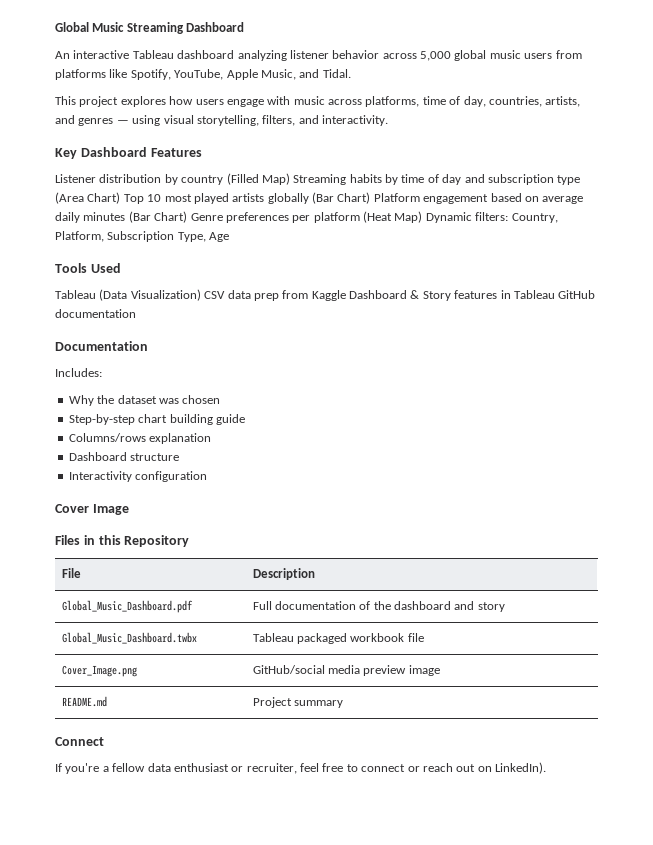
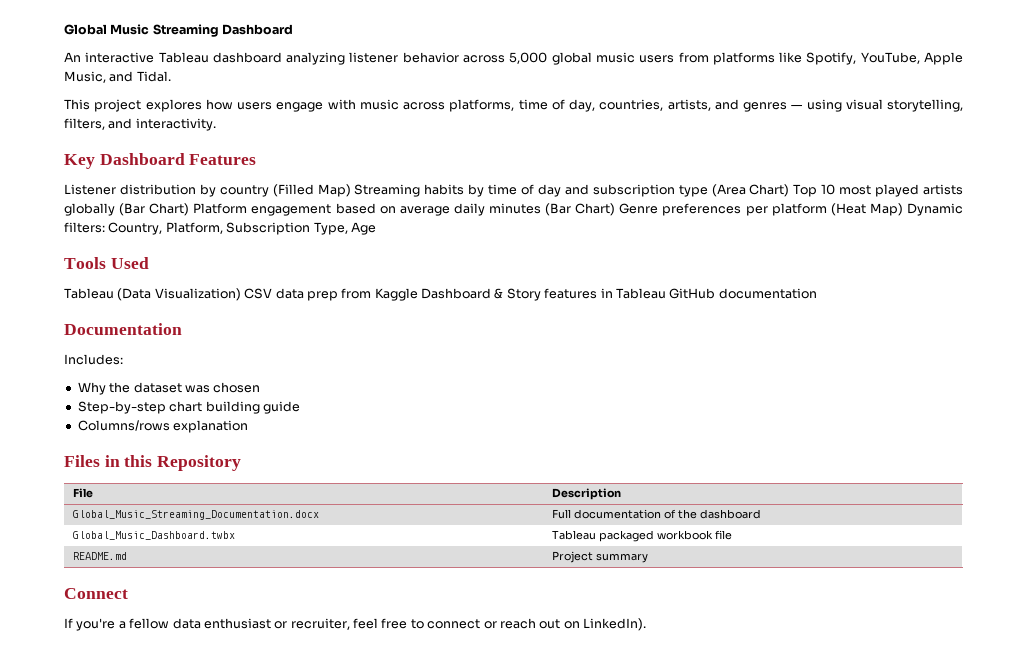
[68,452,180,461] [68,471,208,482] [55,504,129,515] // Dashboard structure // Interactivity configuration // Cover Image -> (249, 426) none
[61,600,193,613] Global_Music_Dashboard.pdf -> [72,510,319,520] Global_Music_Streaming_Documentation.docx
[454,601,505,612] and story -> (761, 514) none
[61,665,137,677] [252,665,440,676] // Cover_Image.png | GitHub/social media preview image -> (732, 535) none

